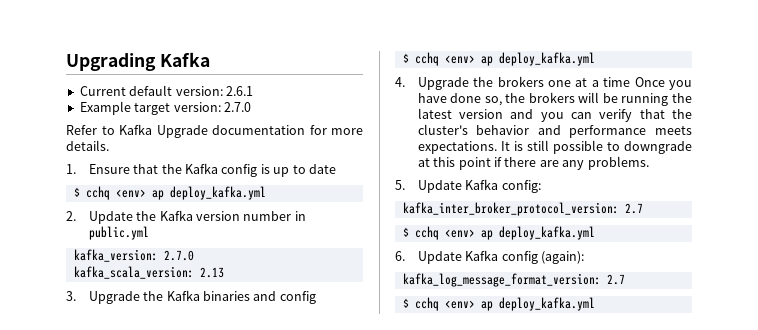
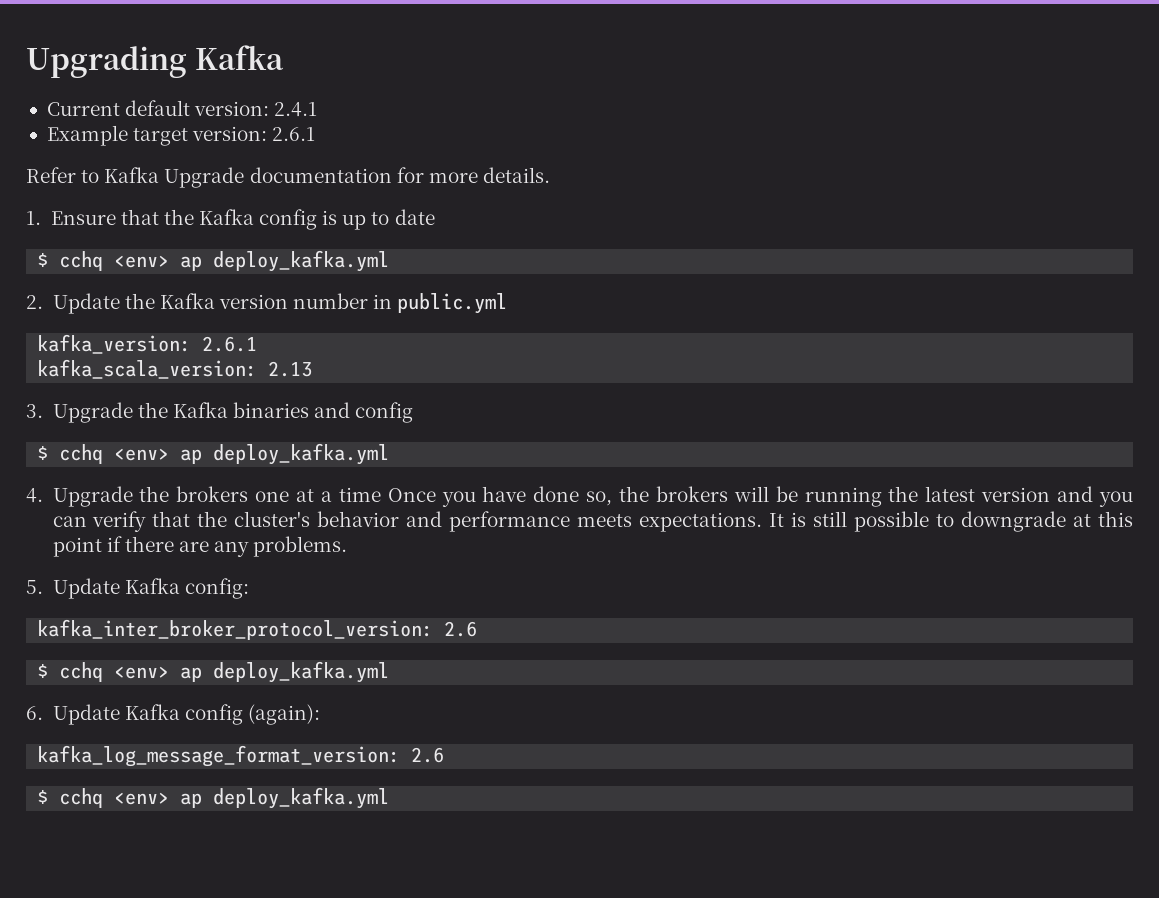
[225,86,253,96] 2.6.1 -> [274,102,318,117] 2.4.1
[223,102,251,112] 2.7.0 -> [272,127,316,141] 2.6.1
[163,250,194,261] 2.7.0 -> [202,336,258,352] 2.6.1
[624,203,643,214] 2.7 -> [444,621,478,637] 2.6
[606,274,625,285] 2.7 -> [411,747,445,763] 2.6

